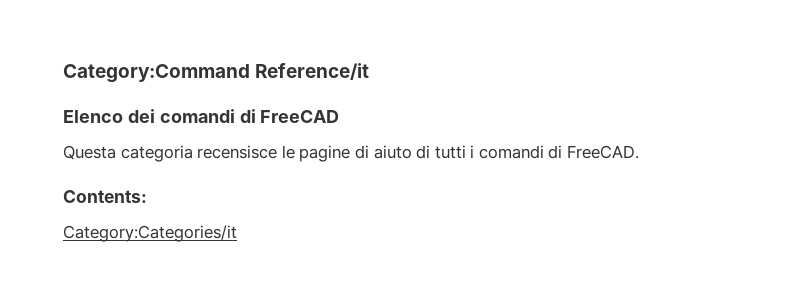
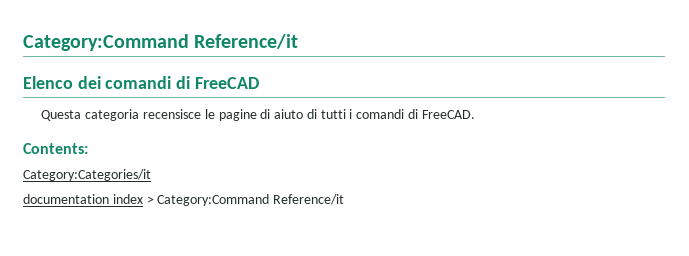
(237, 233) none -> [23,194,345,206] // documentation index > Category:Command Reference/it

